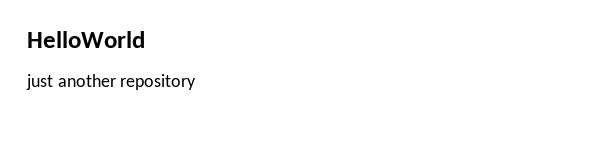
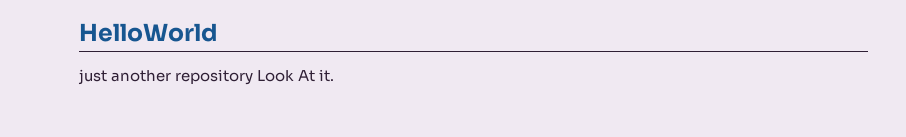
(197, 82) none -> [257,69,335,82] Look At it.

